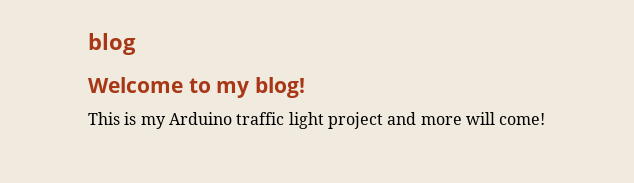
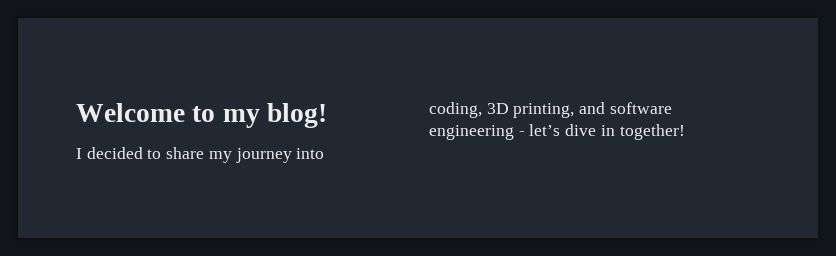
[88,33,136,55] blog // -> (76, 112) none
[88,112,546,129] This is my Arduino traffic light project and more will come! -> [76,147,325,163] [429,102,672,118] [429,124,685,140] I decided to share my journey into coding, 3D printing, and software engineering - let’s dive in together!

